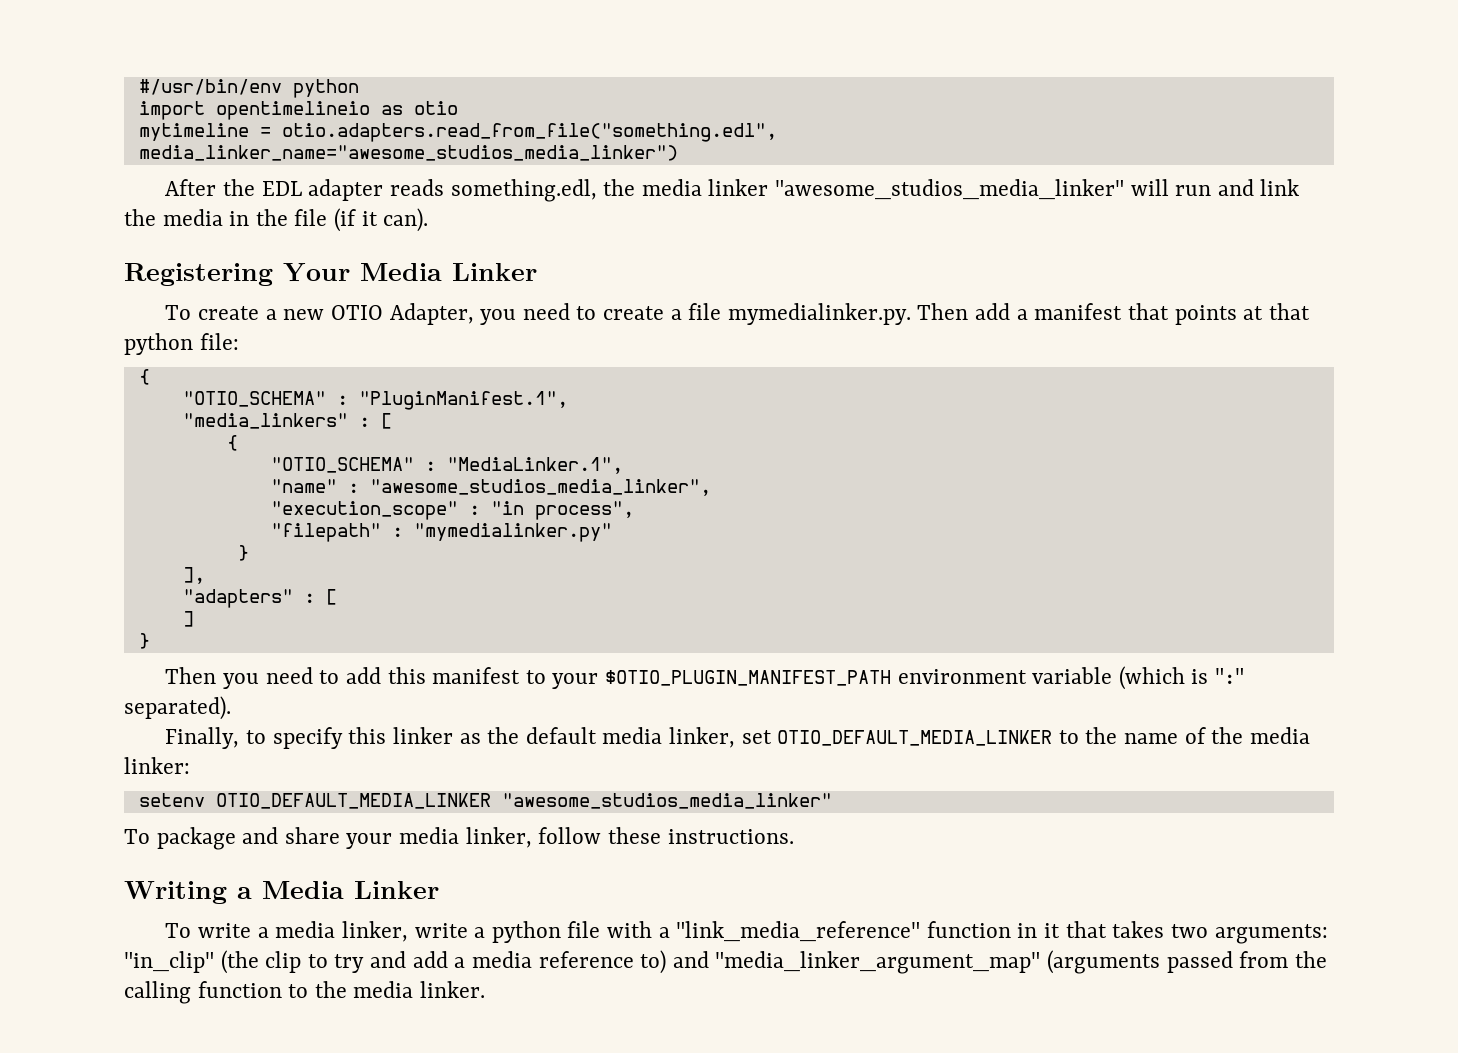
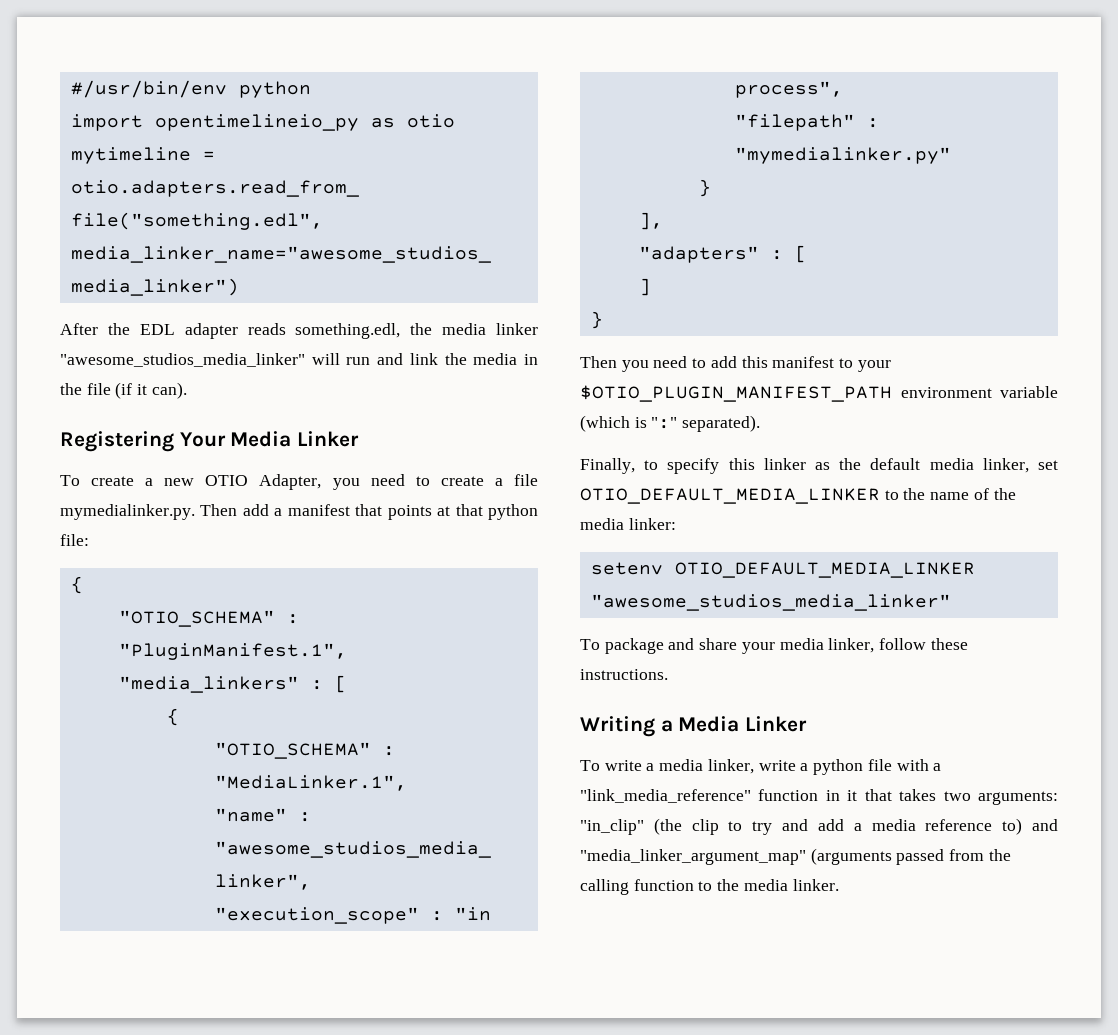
[215,101,370,120] opentimelineio -> [154,114,359,131] opentimelineio_py

